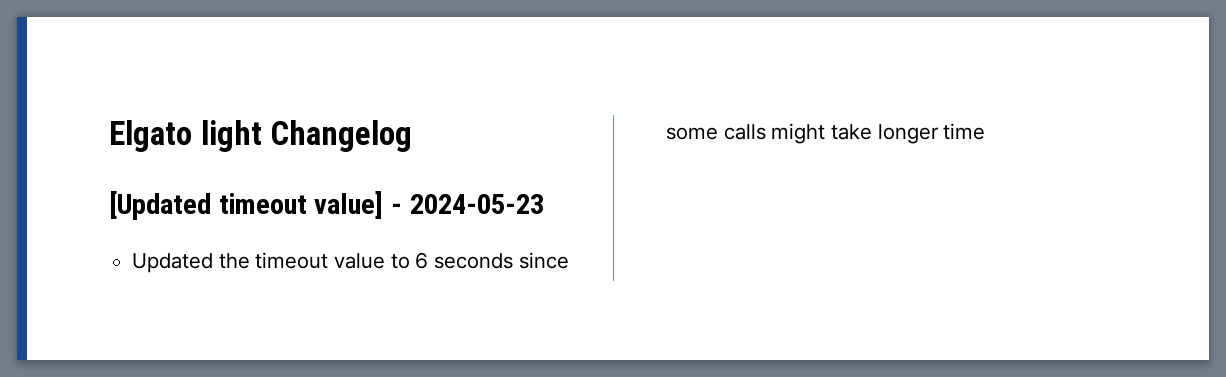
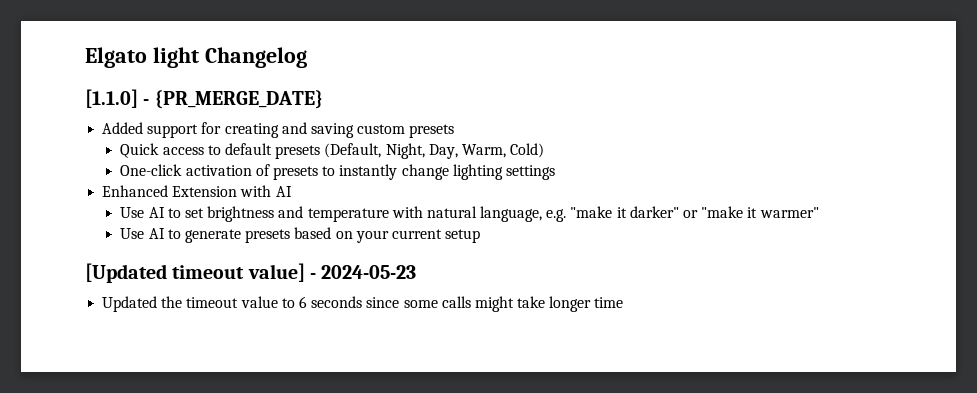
(412, 136) none -> [85,89,323,109] [102,122,455,138] [120,143,545,159] [120,164,555,180] [102,185,292,197] [120,206,819,222] [120,227,481,243] // [1.1.0] - {PR_MERGE_DATE} // Added support for creating and saving custom presets // Quick access to default presets (Default, Night, Day, Warm, Cold) // One-click activation of presets to instantly change lighting settings // Enhanced Extension with AI // Use AI to set brightness and temperature with natural language, e.g. "make it darker" or "make it warmer" // Use AI to generate presets based on your current setup

